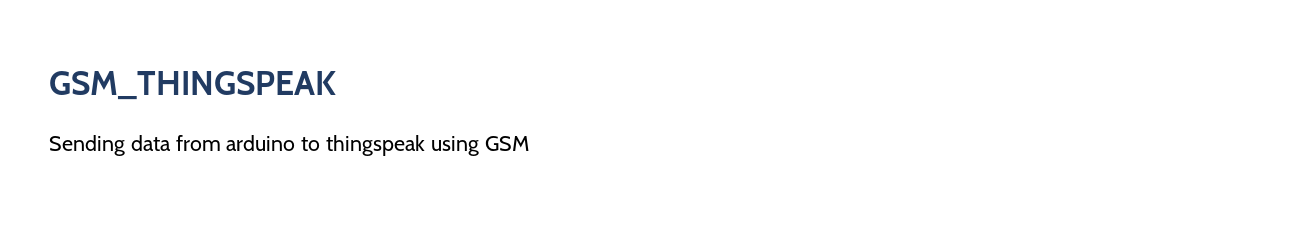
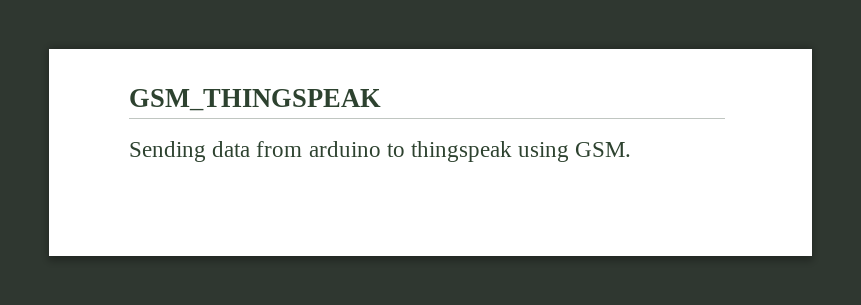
[484,136,529,151] GSM -> [575,142,632,157] GSM.

